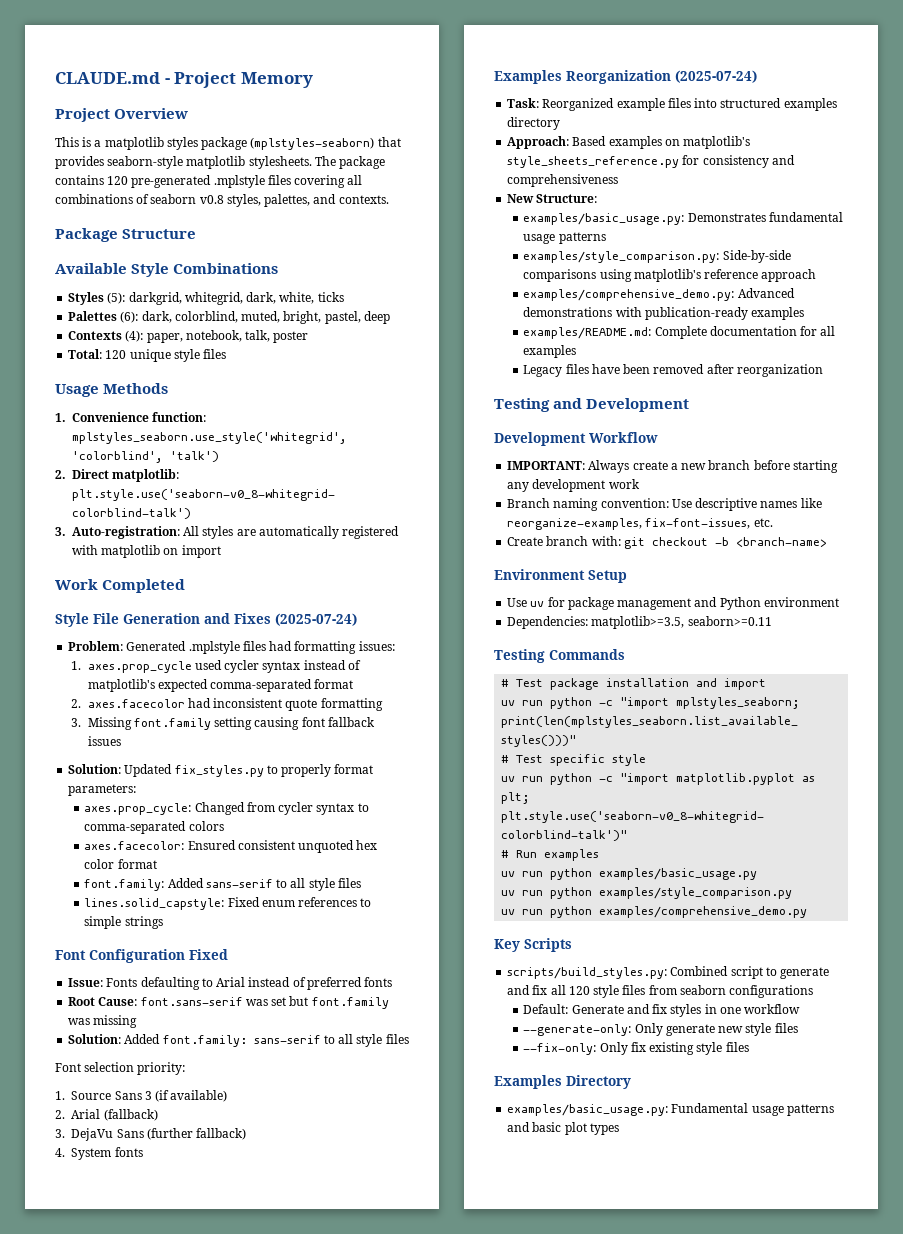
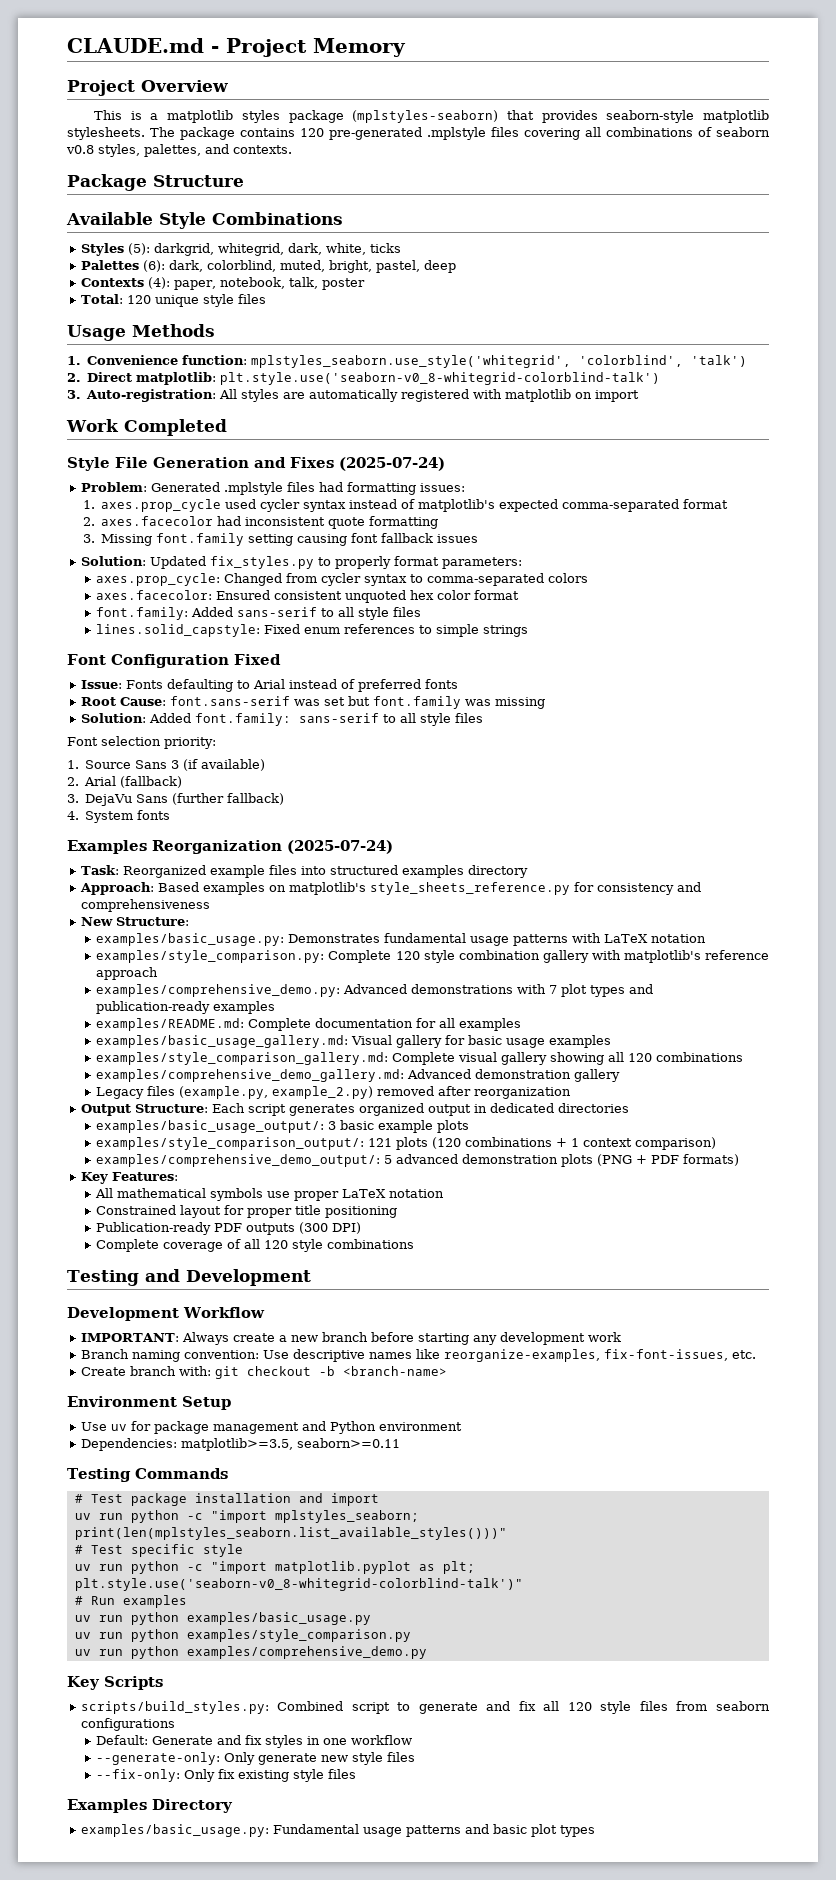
[523,250,791,263] [523,269,632,282] // examples/style_comparison.py: Side-by-side comparisons using -> [572,933,707,943] [96,950,621,963] with LaTeX notation // examples/style_comparison.py: Complete 120 style combination gallery with
(642, 312) none -> [549,984,654,997] 7 plot types and
(577, 351) none -> [96,1035,612,1048] [96,1052,744,1065] [96,1069,621,1082] // examples/basic_usage_gallery.md: Visual gallery for basic usage examples // examples/style_comparison_gallery.md: Complete visual gallery showing all 120 combinations // examples/comprehensive_demo_gallery.md: Advanced demonstration gallery
[591,364,651,374] have been -> [179,1086,374,1099] (example.py, example_2.py)
(823, 370) none -> [80,1103,629,1116] [96,1120,470,1133] [96,1137,717,1150] [96,1154,740,1167] [80,1172,178,1184] [95,1188,445,1201] [96,1205,398,1218] [96,1222,362,1235] [96,1239,415,1252] // Output Structure: Each script generates organized output in dedicated directories // examples/basic_usage_output/: 3 basic example plots // examples/style_comparison_output/: 121 plots (120 combinations + 1 context comparison) // examples/comprehensive_demo_output/: 5 advanced demonstration plots (PNG + PDF formats) // Key Features: // All mathematical symbols use proper LaTeX notation // Constrained layout for proper title positioning // Publication-ready PDF outputs (300 DPI) // Complete coverage of all 120 style combinations

